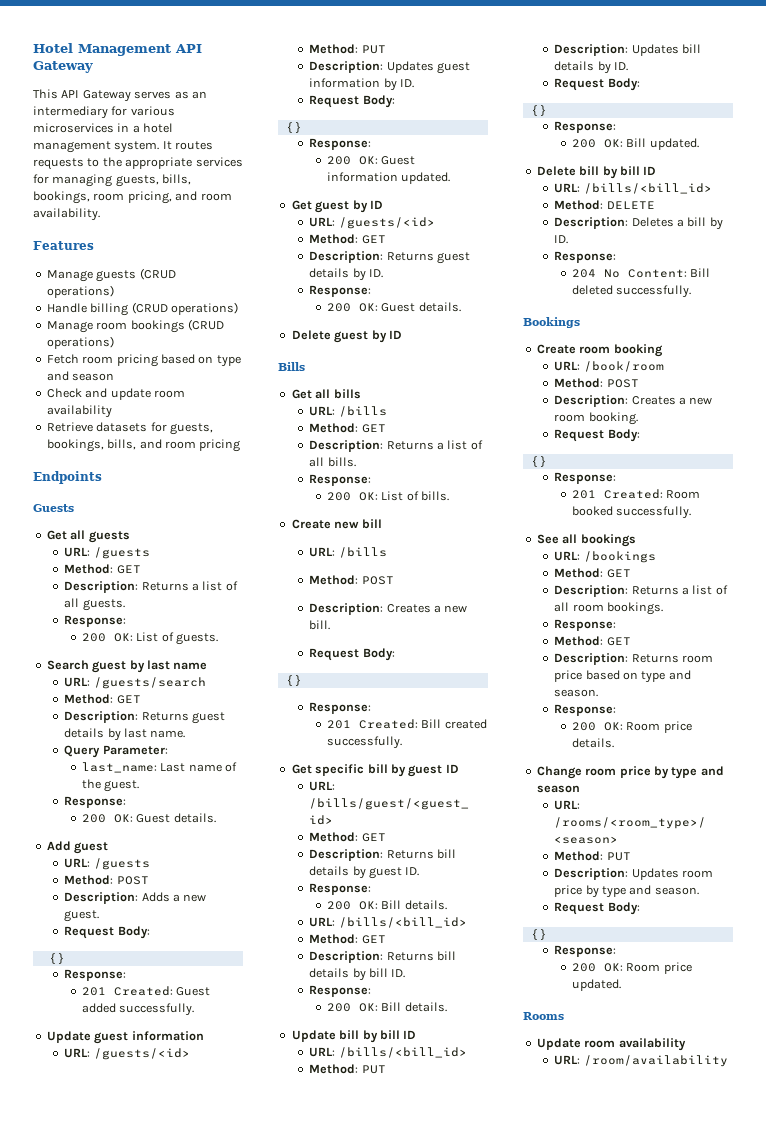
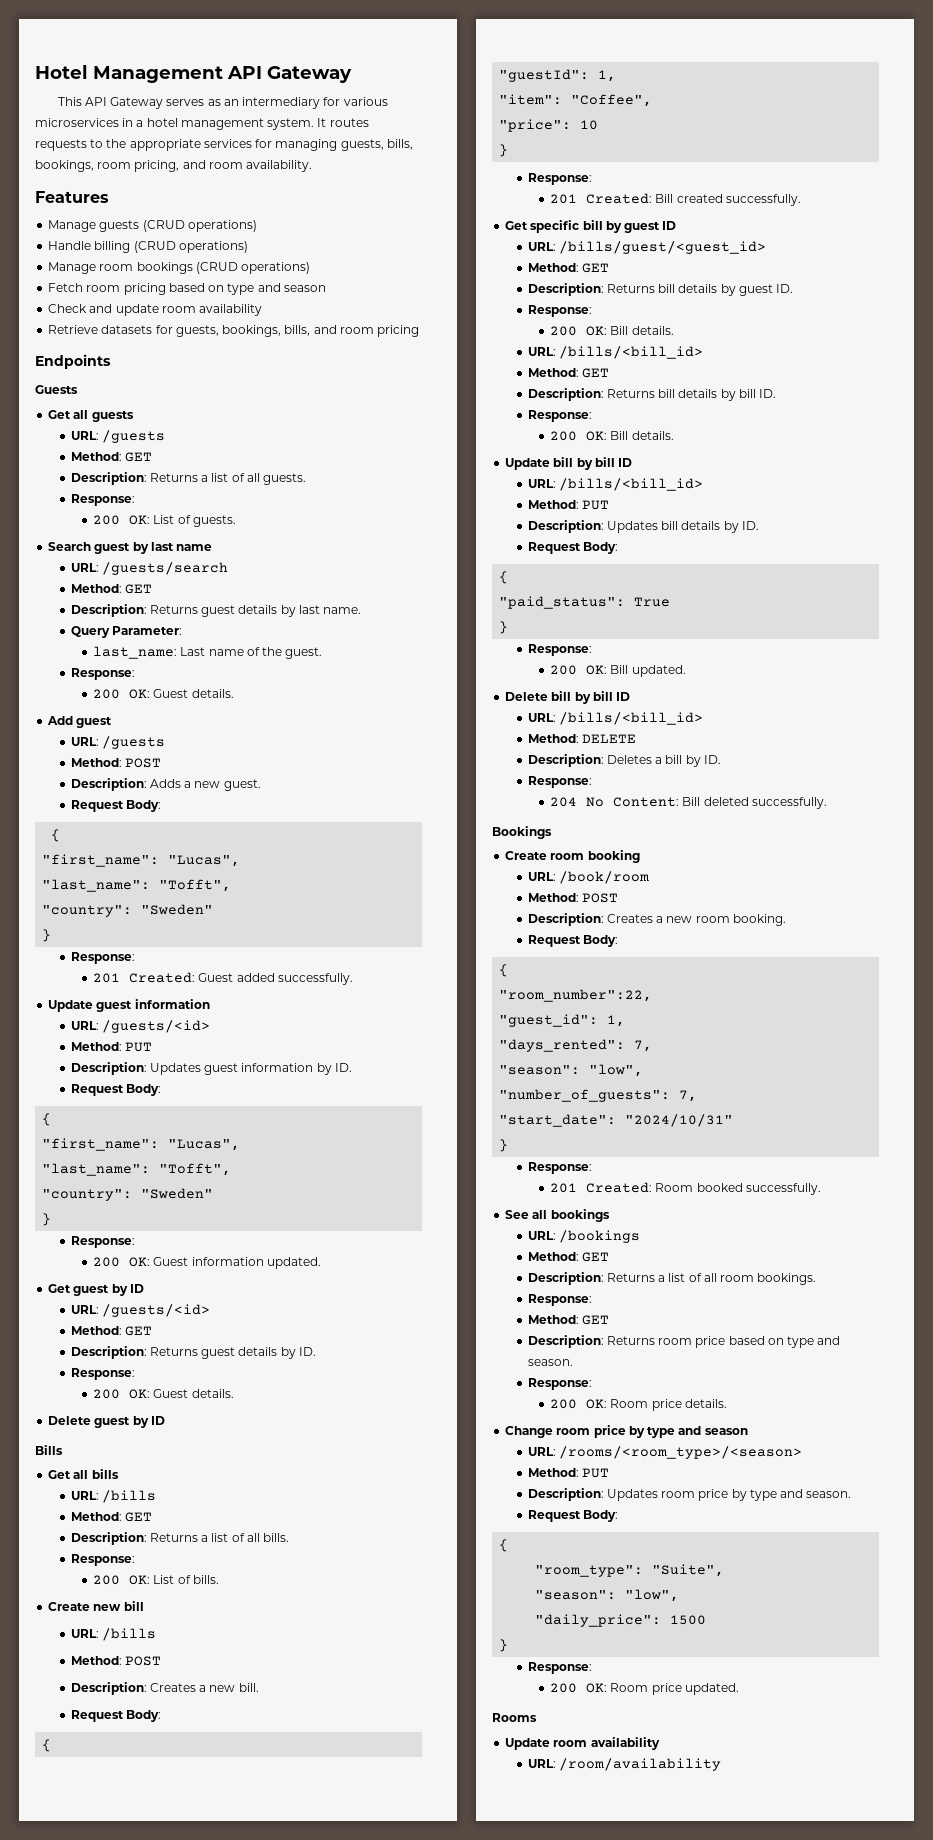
[48,953,65,964] {} -> [51,829,61,842] [42,854,241,867] [42,879,232,892] [42,904,214,917] [42,929,52,942] { // "first_name": "Lucas", // "last_name": "Tofft", // "country": "Sweden" // }
[285,122,302,133] {} -> [42,1113,52,1126] [42,1138,241,1151] [42,1163,232,1176] [42,1188,214,1201] [42,1213,52,1226] { // "first_name": "Lucas", // "last_name": "Tofft", // "country": "Sweden" // }
[285,675,302,686] {} -> [42,1739,52,1752] [499,69,617,82] [499,94,653,107] [499,119,599,132] [499,144,509,157] { // "guestId": 1, // "item": "Coffee", // "price": 10 // }
[530,105,547,116] {} -> [499,571,509,584] [499,596,671,609] [499,621,509,634] { // "paid_status": True // }
[530,456,547,467] {} -> [499,964,509,977] [499,989,653,1002] [499,1014,626,1027] [499,1039,653,1052] [499,1064,644,1077] [499,1089,698,1102] [499,1114,734,1127] [499,1139,509,1152] { // "room_number":22, // "guest_id": 1, // "days_rented": 7, // "season": "low", // "number_of_guests": 7, // "start_date": "2024/10/31" // }
[530,929,547,940] {} -> [499,1539,509,1552] [535,1564,725,1577] [535,1589,680,1602] [535,1614,707,1627] [499,1639,509,1652] { // "room_type": "Suite", // "season": "low", // "daily_price": 1500 // }

